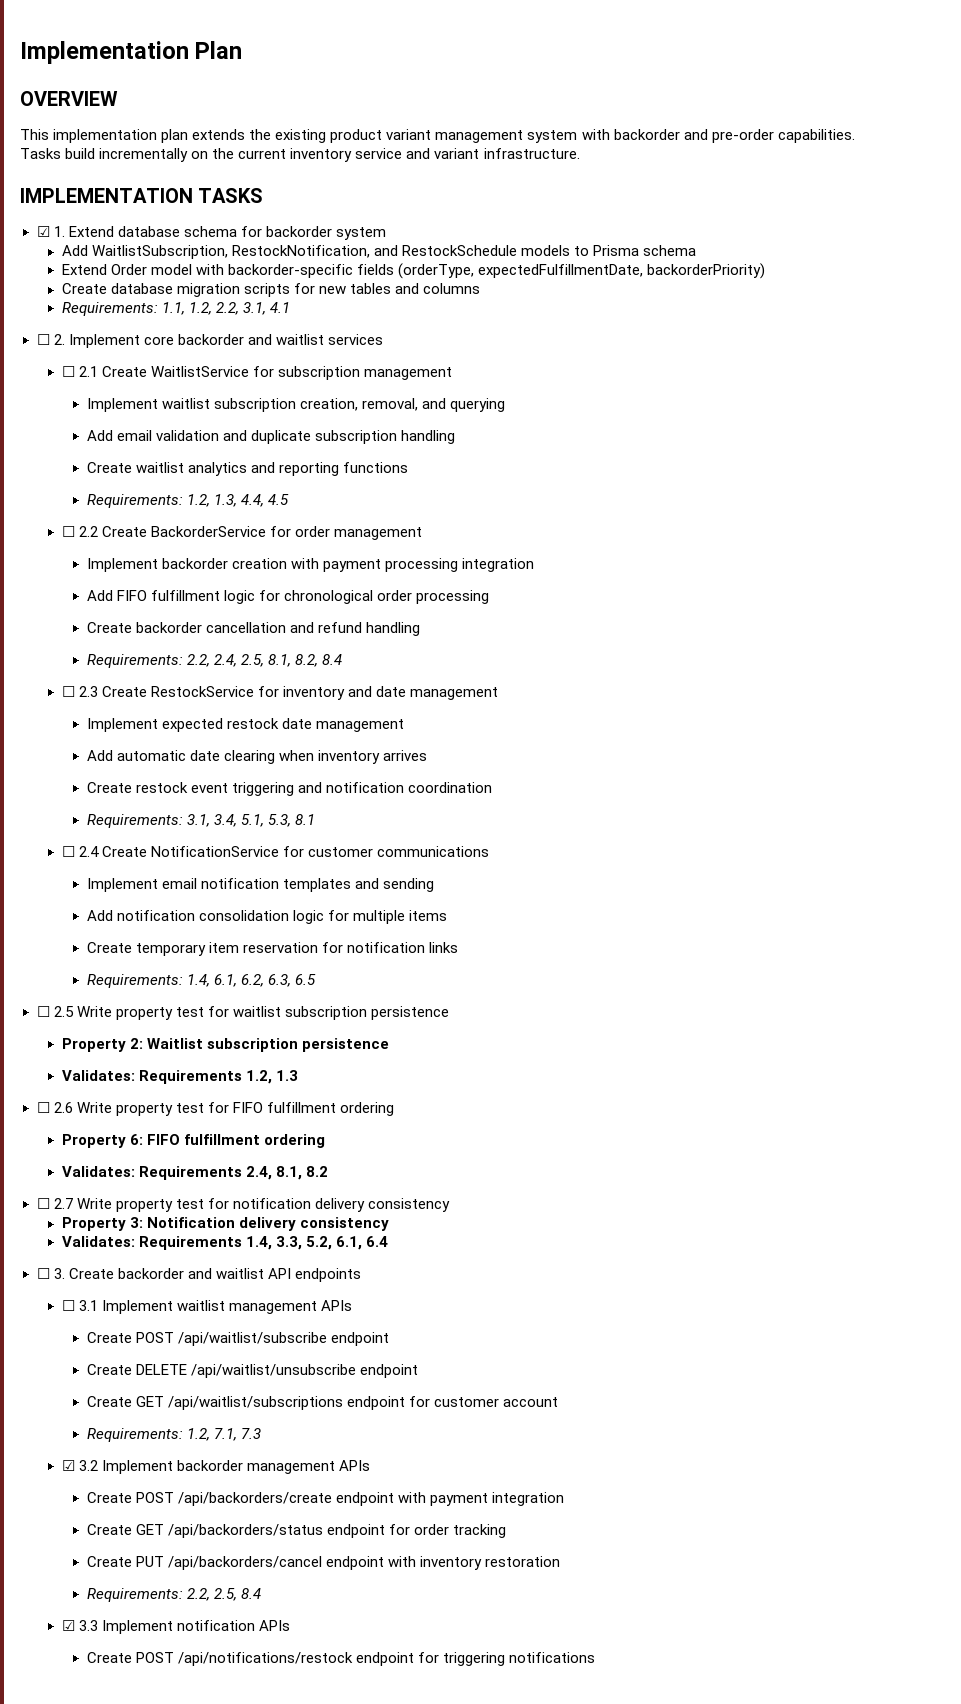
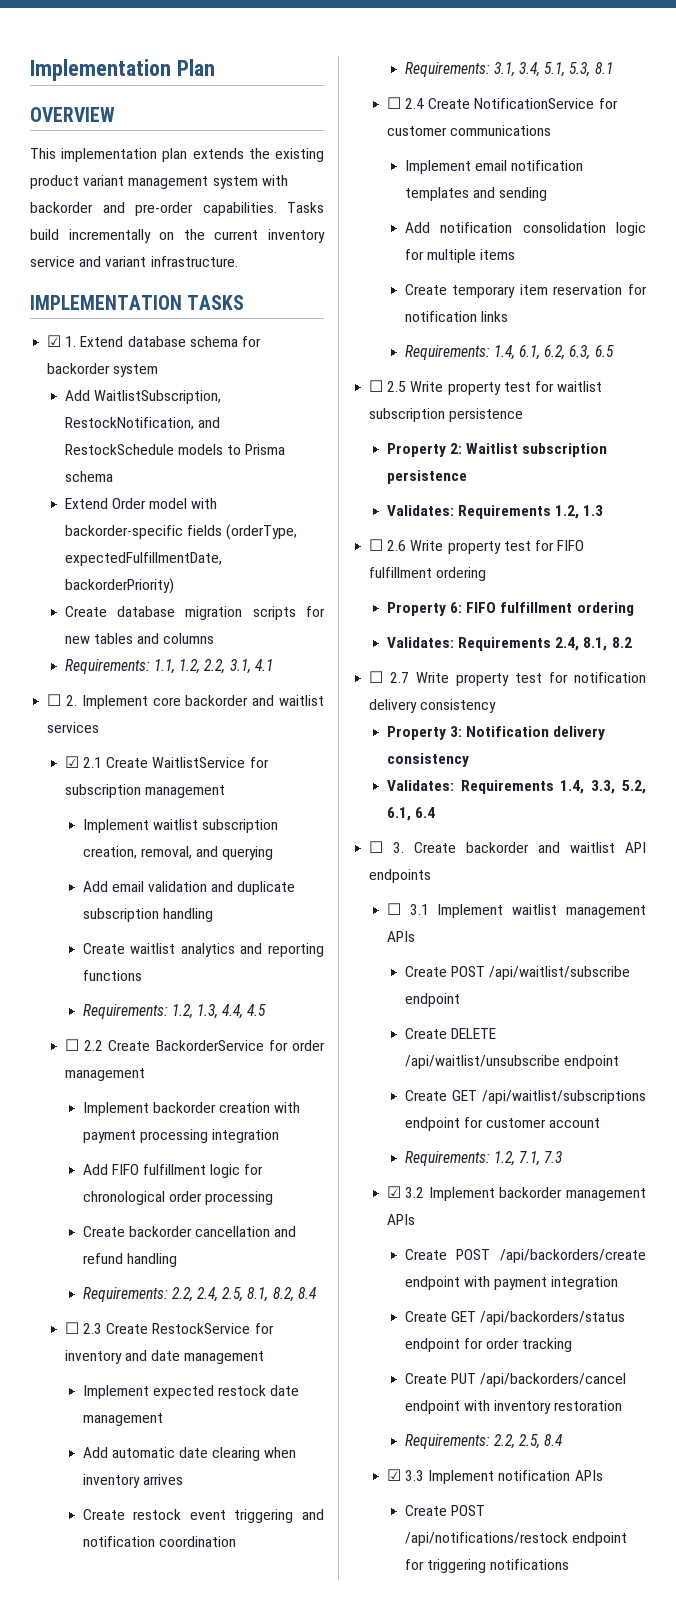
[61,366,75,377] ☐ -> [64,756,79,768] ☑

